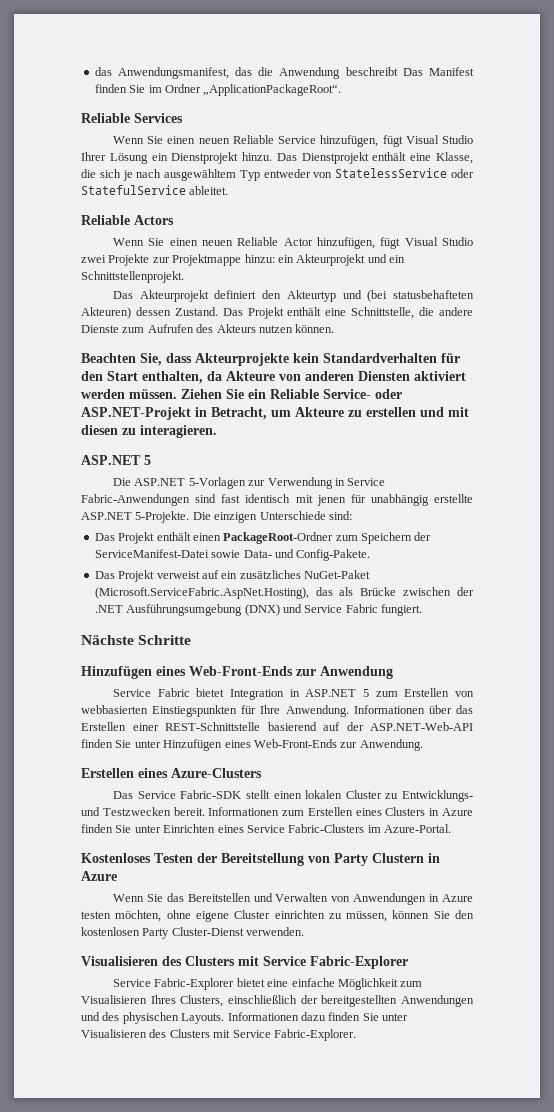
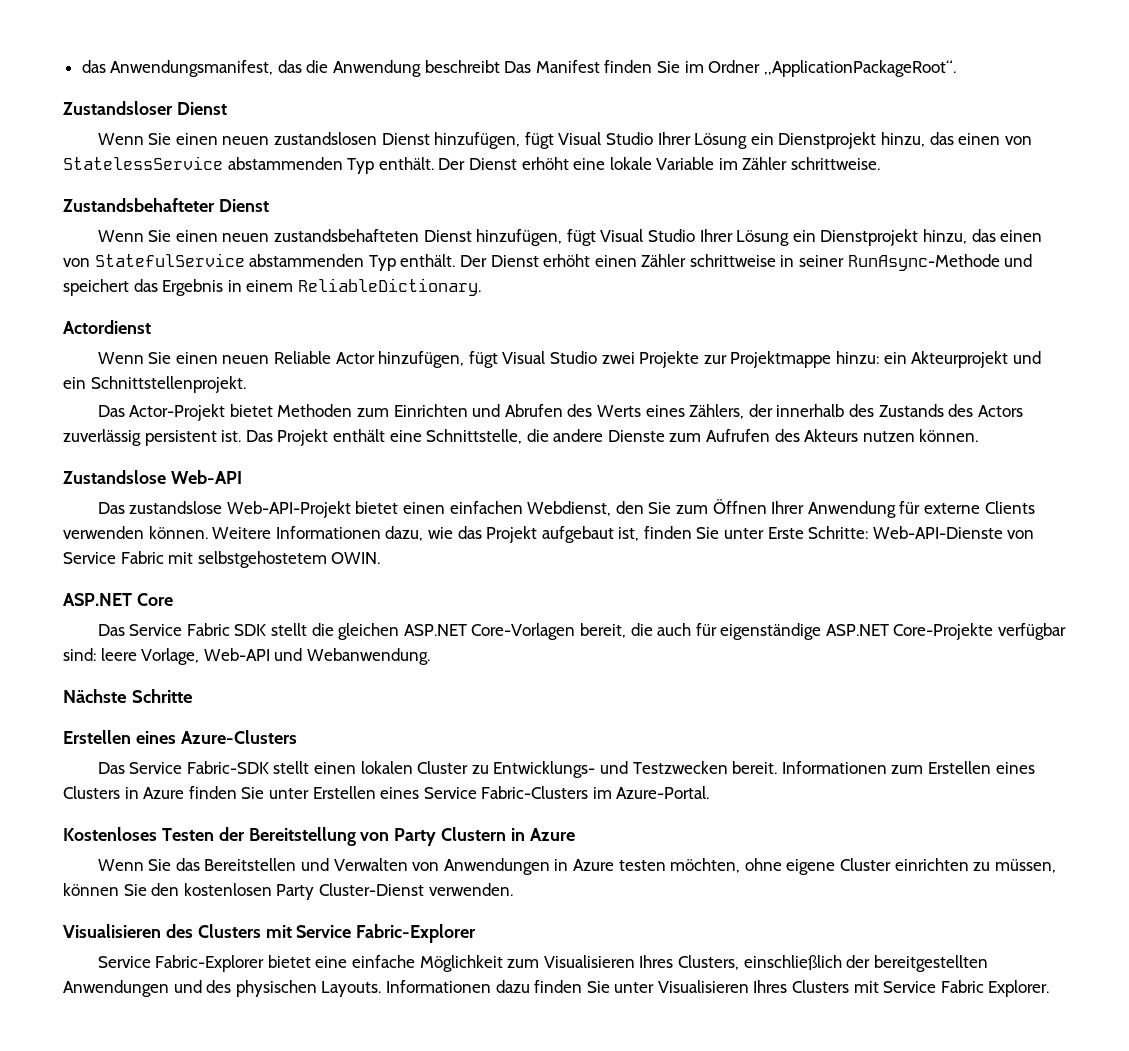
[81,113,183,123] [113,135,473,147] [81,152,473,164] [81,168,474,181] [81,185,229,195] [81,215,174,225] Reliable Services // Wenn Sie einen neuen Reliable Service hinzufügen, fügt Visual Studio Ihrer Lösung ein Dienstprojekt hinzu. Das Dienstprojekt enthält eine Klasse, die sich je nach ausgewähltem Typ entweder von StatelessService oder StatefulService ableitet. // Reliable Actors -> [63,101,227,115] [97,132,1032,149] [63,156,881,174] [63,198,269,212] [97,229,1043,246] [63,253,1033,271] [63,278,481,296] [63,320,151,334] Zustandsloser Dienst // Wenn Sie einen neuen zustandslosen Dienst hinzufügen, fügt Visual Studio Ihrer Lösung ein Dienstprojekt hinzu, das einen von StatelessService abstammenden Typ enthält. Der Dienst erhöht eine lokale Variable im Zähler schrittweise. // Zustandsbehafteter Dienst // Wenn Sie einen neuen zustandsbehafteten Dienst hinzufügen, fügt Visual Studio Ihrer Lösung ein Dienstprojekt hinzu, das einen von StatefulService abstammenden Typ enthält. Der Dienst erhöht einen Zähler schrittweise in seiner RunAsync-Methode und speichert das Ergebnis in einem ReliableDictionary. // Actordienst
[139,290,474,302] [81,307,218,319] Akteurprojekt definiert den Akteurtyp und (bei statusbehafteten Akteuren) dessen Zustand. -> [129,404,1023,421] [63,429,242,446] Actor-Projekt bietet Methoden zum Einrichten und Abrufen des Werts eines Zählers, der innerhalb des Zustands des Actors zuverlässig persistent ist.
[81,353,460,366] [81,371,466,384] [81,389,402,399] [81,407,469,420] [81,425,217,438] [81,455,151,465] [113,477,386,489] [81,494,473,506] [81,511,352,523] [94,532,432,544] [94,549,371,561] [94,570,370,582] [94,587,475,599] [94,604,422,616] [81,635,192,645] [81,666,393,679] [113,688,474,700] [81,705,474,717] [81,722,473,731] [81,739,423,751] Beachten Sie, dass Akteurprojekte kein Standardverhalten für den Start enthalten, da Akteure von anderen Diensten aktiviert werden müssen. Ziehen Sie ein Reliable Service- oder ASP.NET-Projekt in Betracht, um Akteure zu erstellen und mit diesen zu interagieren. // ASP.NET 5 // Die ASP.NET 5-Vorlagen zur Verwendung in Service Fabric-Anwendungen sind fast identisch mit jenen für unabhängig erstellte ASP.NET 5-Projekte. Die einzigen Unterschiede sind: // Das Projekt enthält einen PackageRoot-Ordner zum Speichern der ServiceManifest-Datei sowie Data- und Config-Pakete. // Das Projekt verweist auf ein zusätzliches NuGet-Paket (Microsoft.ServiceFabric.AspNet.Hosting), das als Brücke zwischen der .NET Ausführungsumgebung (DNX) und Service Fabric fungiert. // Nächste Schritte // Hinzufügen eines Web-Front-Ends zur Anwendung // Service Fabric bietet Integration in ASP.NET 5 zum Erstellen von webbasierten Einstiegspunkten für Ihre Anwendung. Informationen über das Erstellen einer REST-Schnittstelle basierend auf der ASP.NET-Web-API finden Sie unter Hinzufügen eines Web-Front-Ends zur Anwendung. -> [63,470,242,484] [97,499,1035,518] [63,526,1035,543] [63,551,381,568] [63,593,173,606] [97,623,1067,640] [63,648,430,665] [63,689,193,703] Zustandslose Web-API // Das zustandslose Web-API-Projekt bietet einen einfachen Webdienst, den Sie zum Öffnen Ihrer Anwendung für externe Clients verwenden können. Weitere Informationen dazu, wie das Projekt aufgebaut ist, finden Sie unter Erste Schritte: Web-API-Dienste von Service Fabric mit selbstgehostetem OWIN. // ASP.NET Core // Das Service Fabric SDK stellt die gleichen ASP.NET Core-Vorlagen bereit, die auch für eigenständige ASP.NET Core-Projekte verfügbar sind: leere Vorlage, Web-API und Webanwendung. // Nächste Schritte
[163,824,216,833] Einrichten -> [312,786,376,799] Erstellen
[149,1029,356,1041] des Clusters mit Service Fabric-Explorer. -> [753,980,1050,997] Ihres Clusters mit Service Fabric Explorer.

